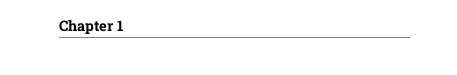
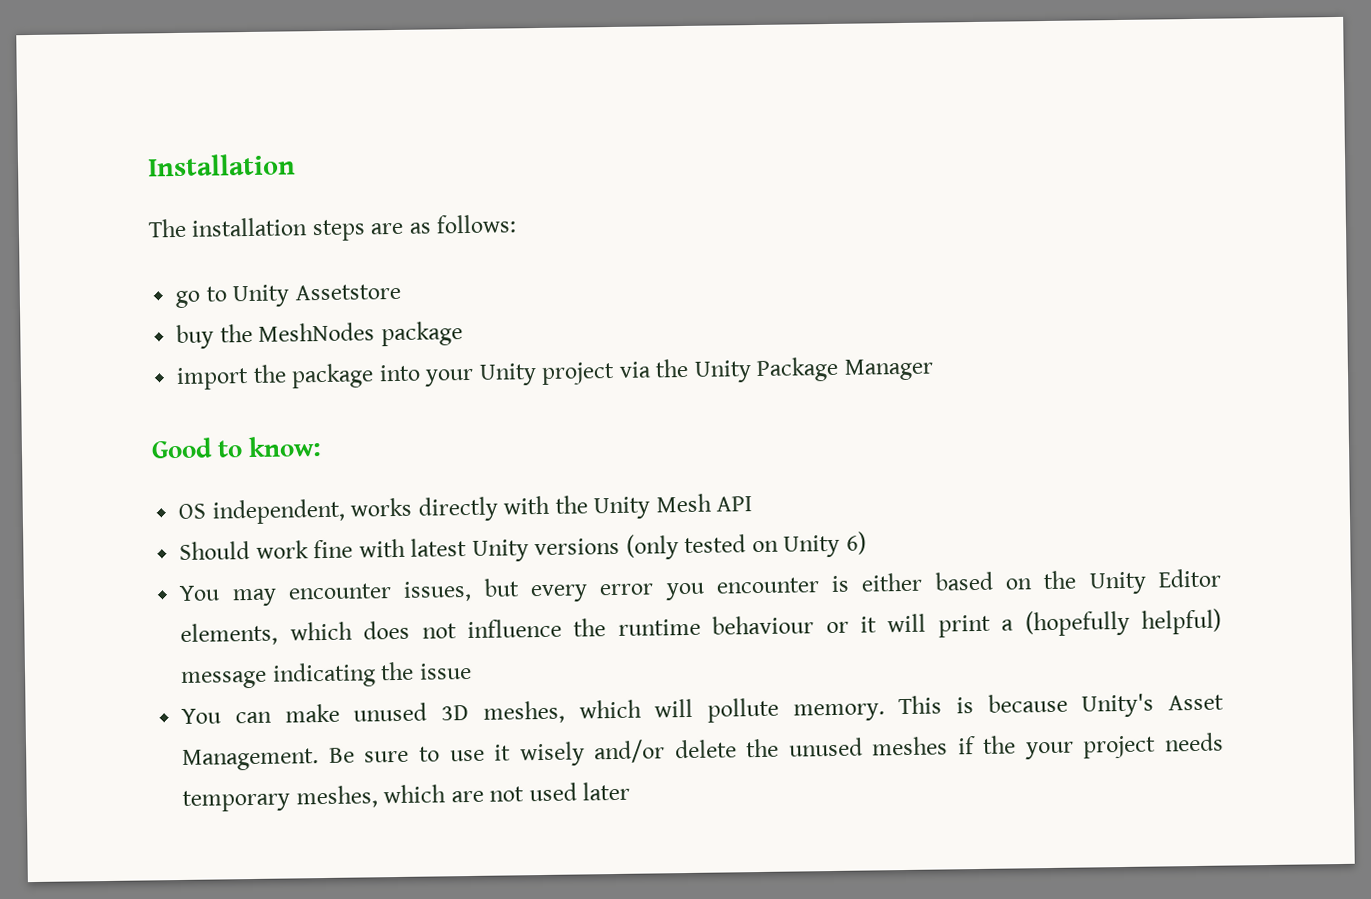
[59,19,123,34] Chapter 1 -> [147,153,296,177] [148,214,517,242] [175,283,401,309] [176,321,463,350] [176,356,934,391] [151,436,323,459] [178,493,753,525] [179,531,867,562] [179,568,1221,607] [180,608,1222,646] [181,661,472,689] [181,693,1224,724] [182,732,1224,771] [182,781,631,812] Installation // The installation steps are as follows: // go to Unity Assetstore // buy the MeshNodes package // import the package into your Unity project via the Unity Package Manager // Good to know: // OS independent, works directly with the Unity Mesh API // Should work fine with latest Unity versions (only tested on Unity 6) // You may encounter issues, but every error you encounter is either based on the Unity Editor elements, which does not influence the runtime behaviour or it will print a (hopefully helpful) message indicating the issue // You can make unused 3D meshes, which will pollute memory. This is because Unity's Asset Management. Be sure to use it wisely and/or delete the unused meshes if the your project needs temporary meshes, which are not used later

